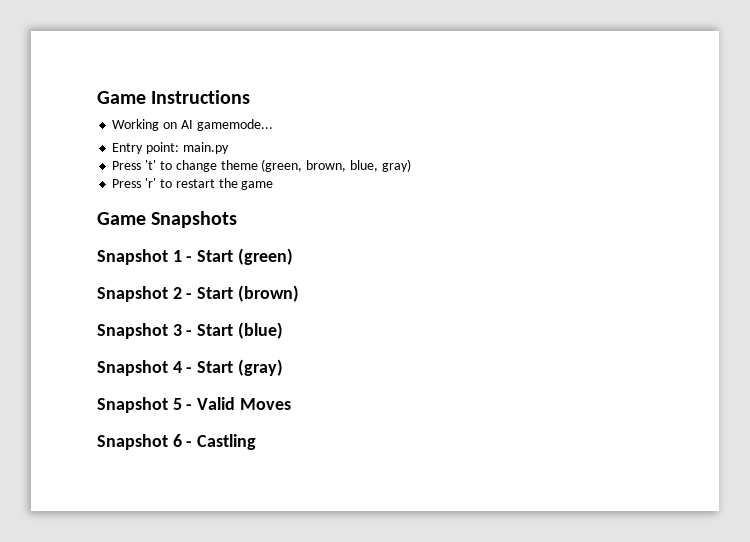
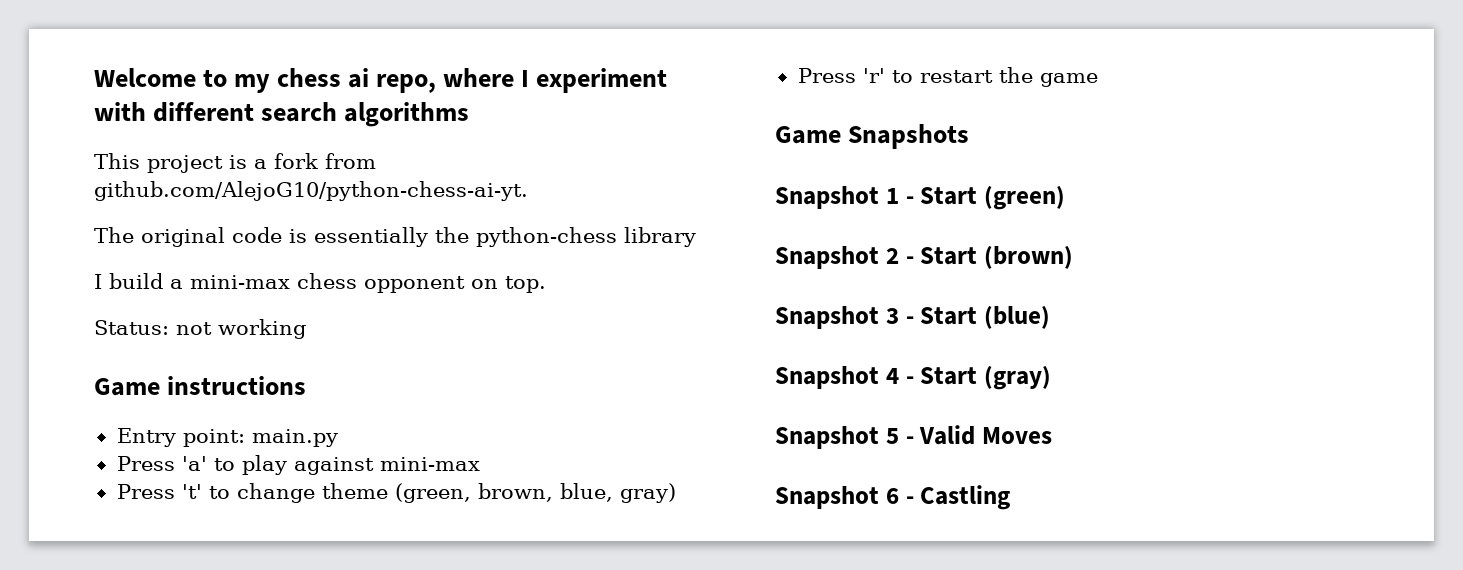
[97,90,251,104] [112,119,273,131] [112,142,229,154] Game Instructions // Working on AI gamemode... // Entry point: main.py -> [94,68,668,93] [94,102,470,127] [94,153,376,173] [94,181,528,201] [94,227,696,247] [94,273,546,293] [94,319,306,339] [94,376,307,396] [116,428,338,447] [116,455,480,475] Welcome to my chess ai repo, where I experiment with different search algorithms // This project is a fork from github.com/AlejoG10/python-chess-ai-yt. // The original code is essentially the python-chess library // I build a mini-max chess opponent on top. // Status: not working // Game instructions // Entry point: main.py // Press 'a' to play against mini-max

